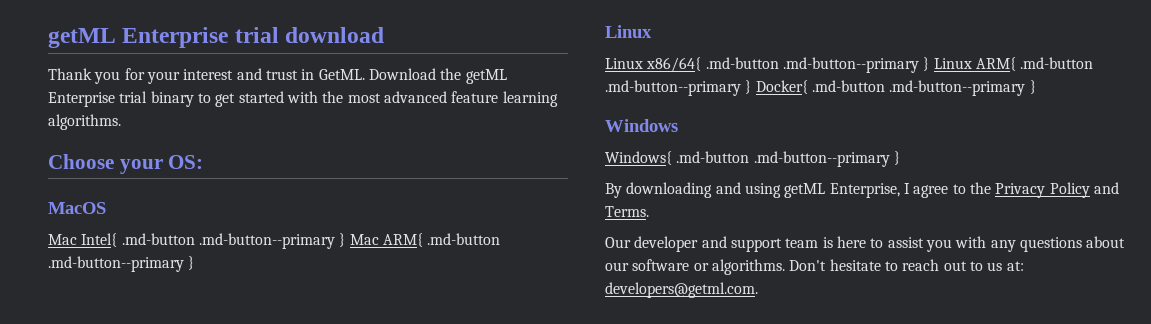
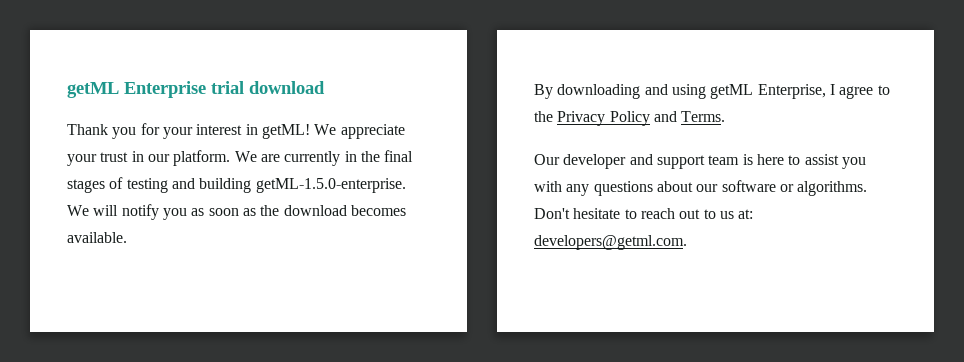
[236,68,507,84] [48,91,558,107] [48,114,121,130] [48,154,204,174] [48,202,106,214] [48,233,501,249] [48,256,195,272] [605,25,652,38] [605,57,1094,73] [605,80,1036,96] [605,119,678,132] [605,151,900,167] and trust in GetML. Download the getML Enterprise trial binary to get started with the most advanced feature learning algorithms. // Choose your OS: // MacOS // Mac Intel{ .md-button .md-button--primary } Mac ARM{ .md-button .md-button--primary } // Linux // Linux x86/64{ .md-button .md-button--primary } Linux ARM{ .md-button .md-button--primary } Docker{ .md-button .md-button--primary } // Windows // Windows{ .md-button .md-button--primary } -> [245,124,405,139] [67,150,414,166] [67,177,406,193] [67,204,406,220] [67,232,127,243] in getML! We appreciate your trust in our platform. We are currently in the final stages of testing and building getML-1.5.0-enterprise. We will notify you as soon as the download becomes available.

